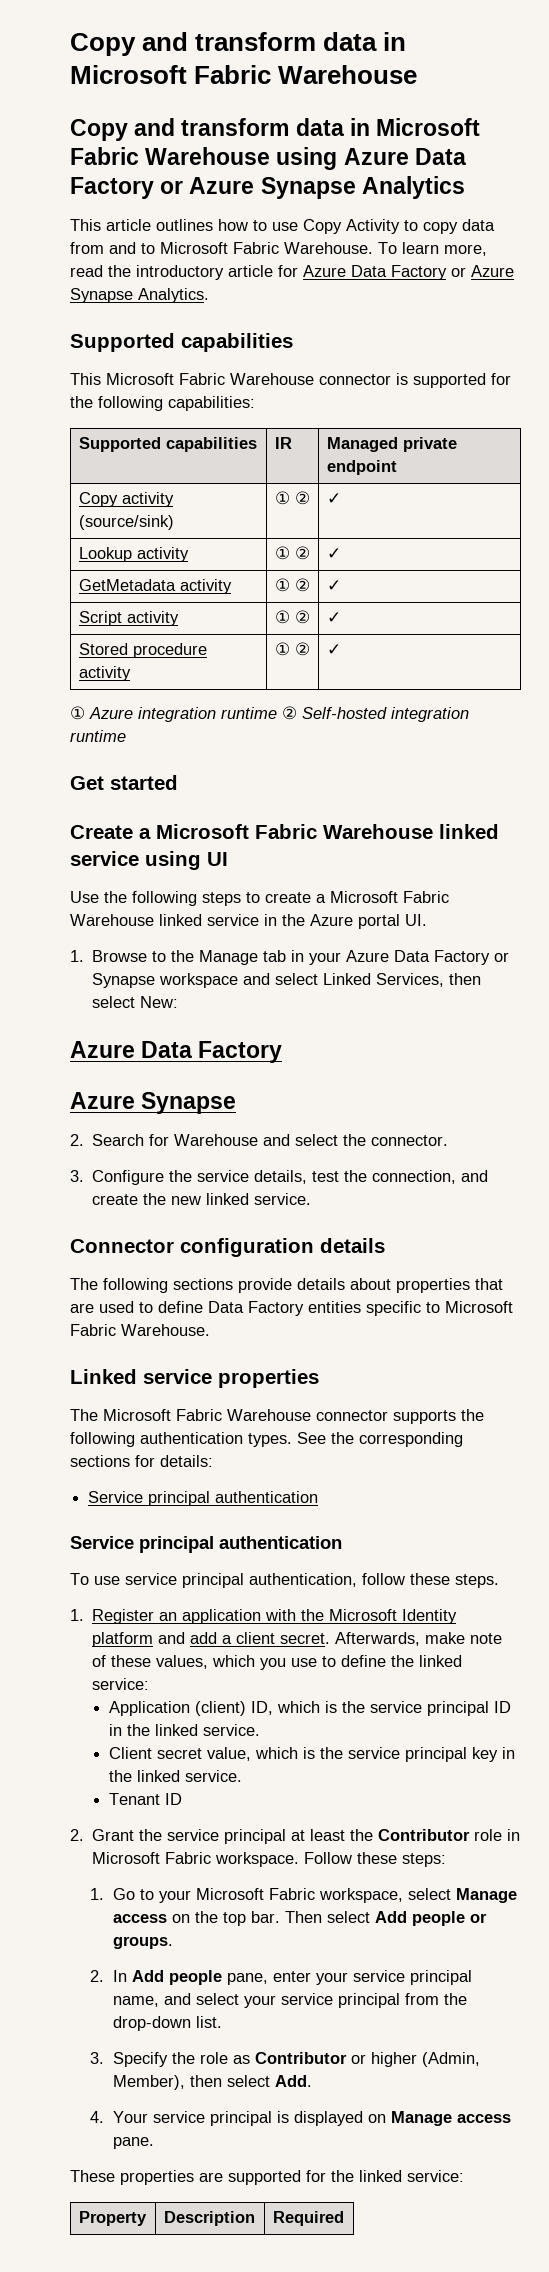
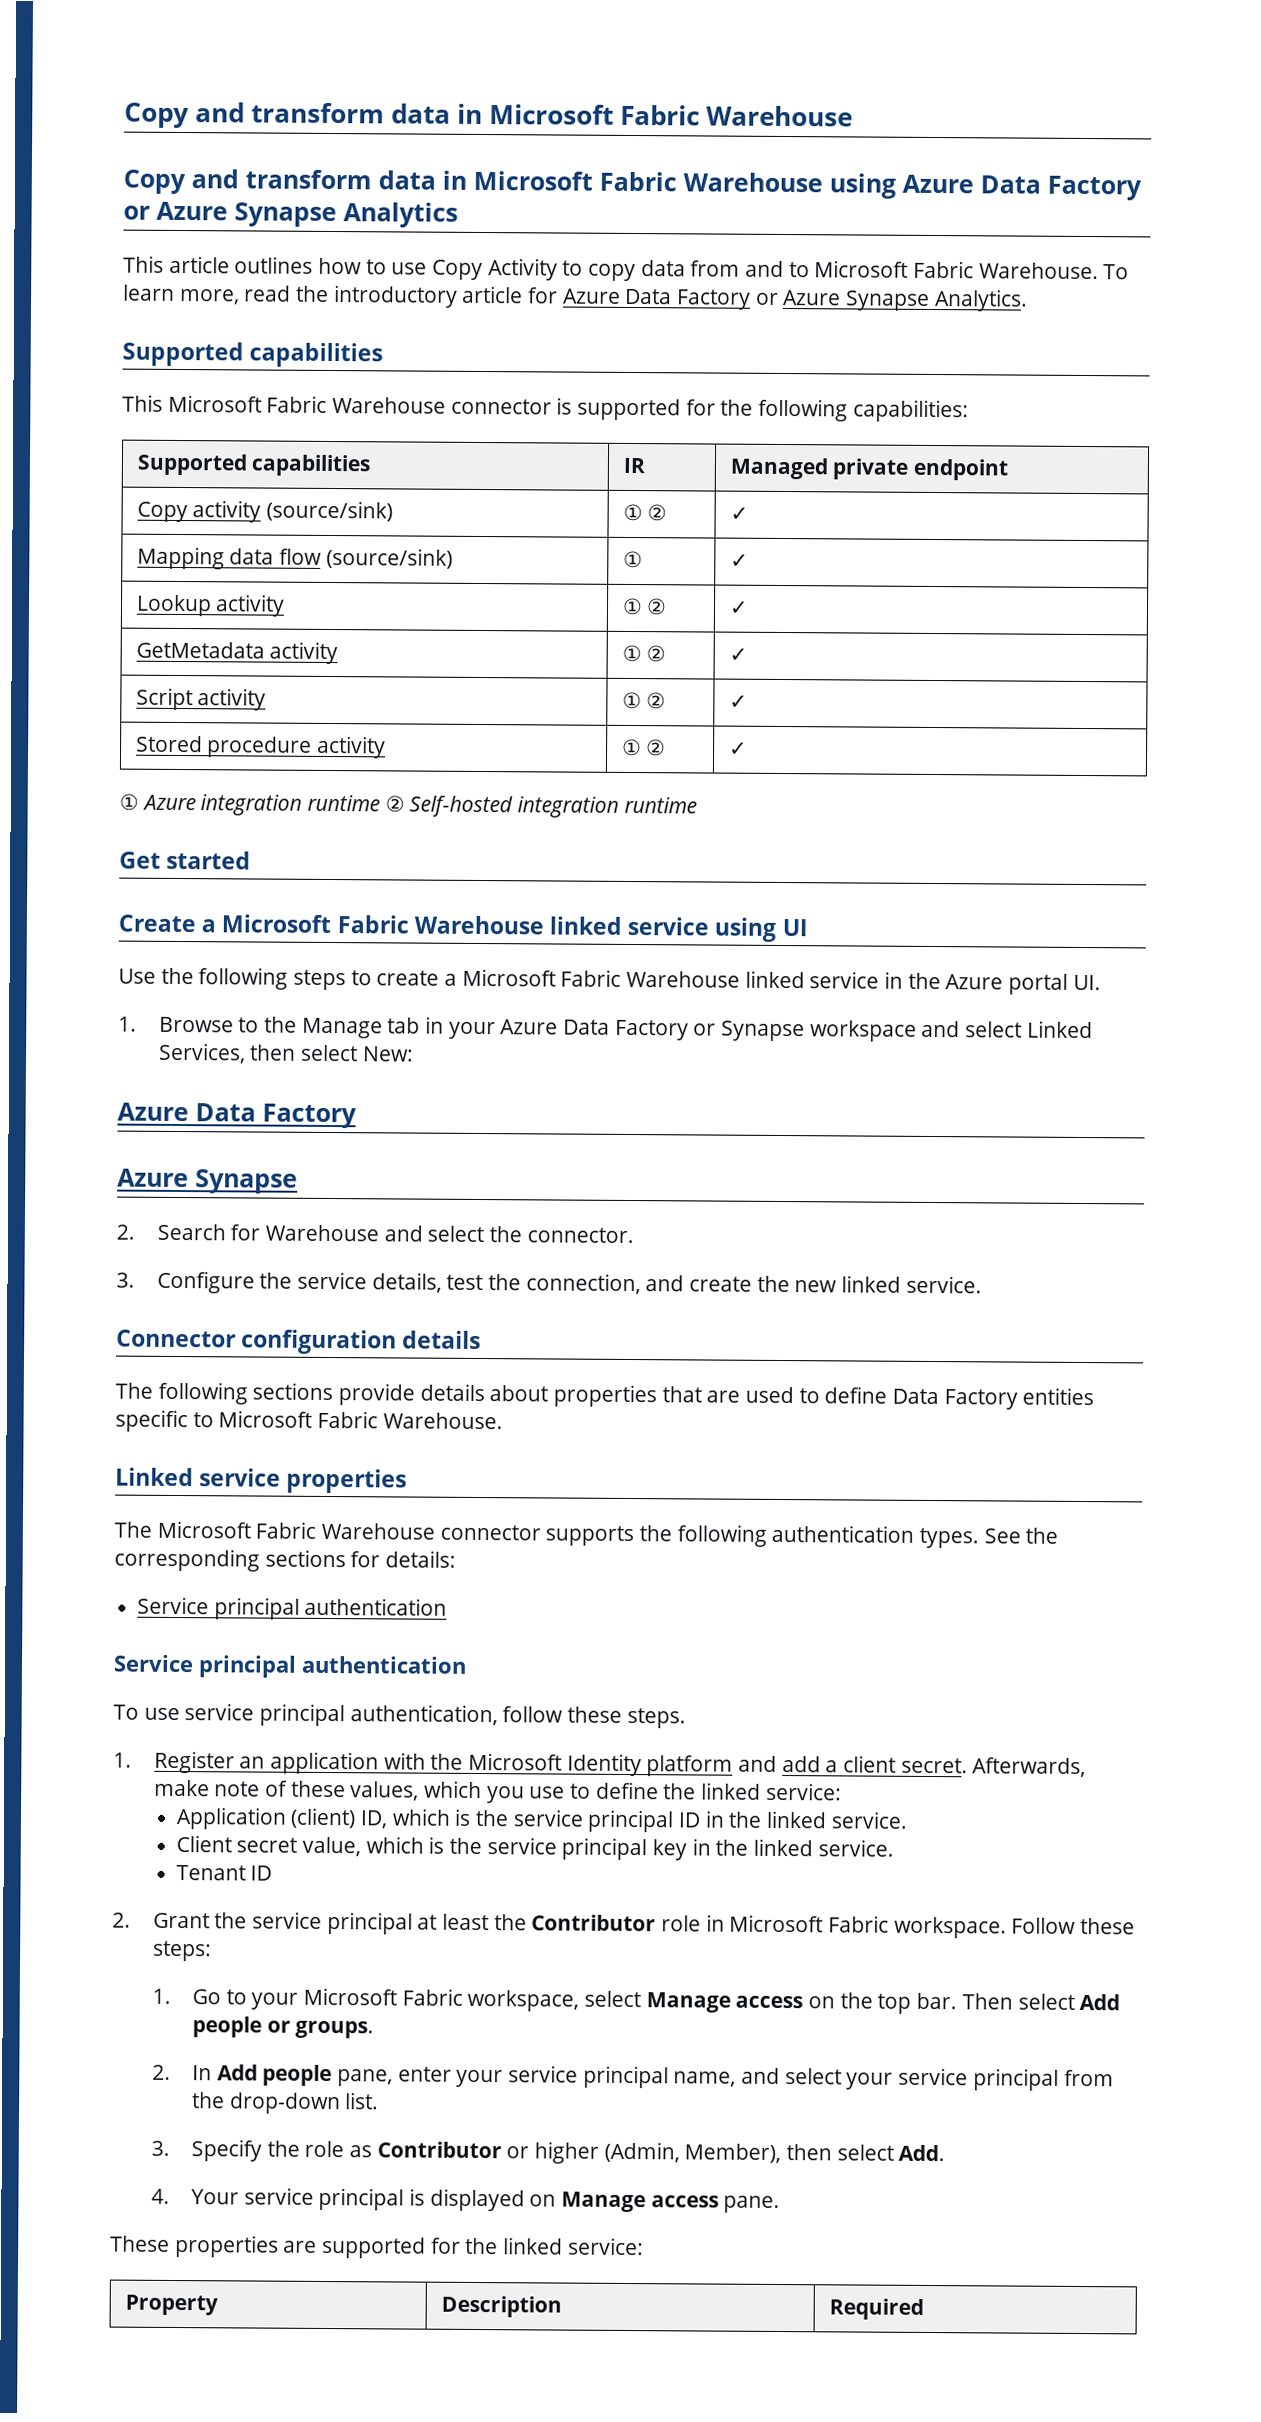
(341, 498) none -> [136,546,453,570] [622,550,643,569] [729,553,749,568] // Mapping data flow (source/sink) | ① | ✓

